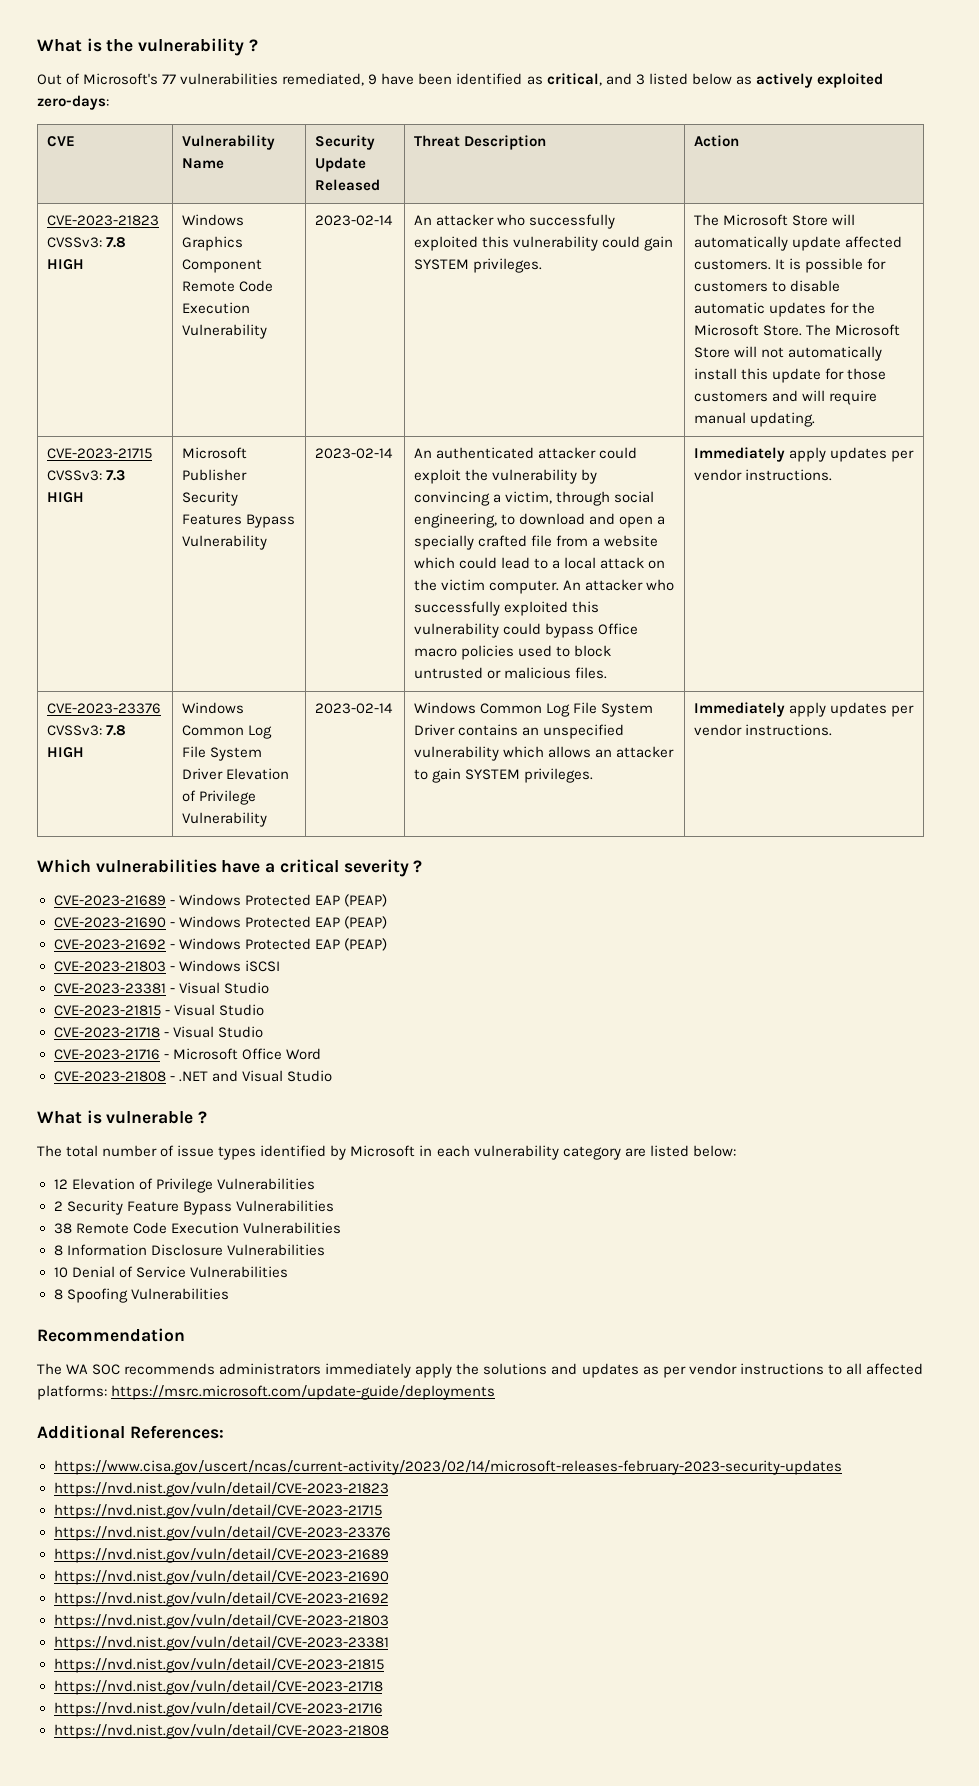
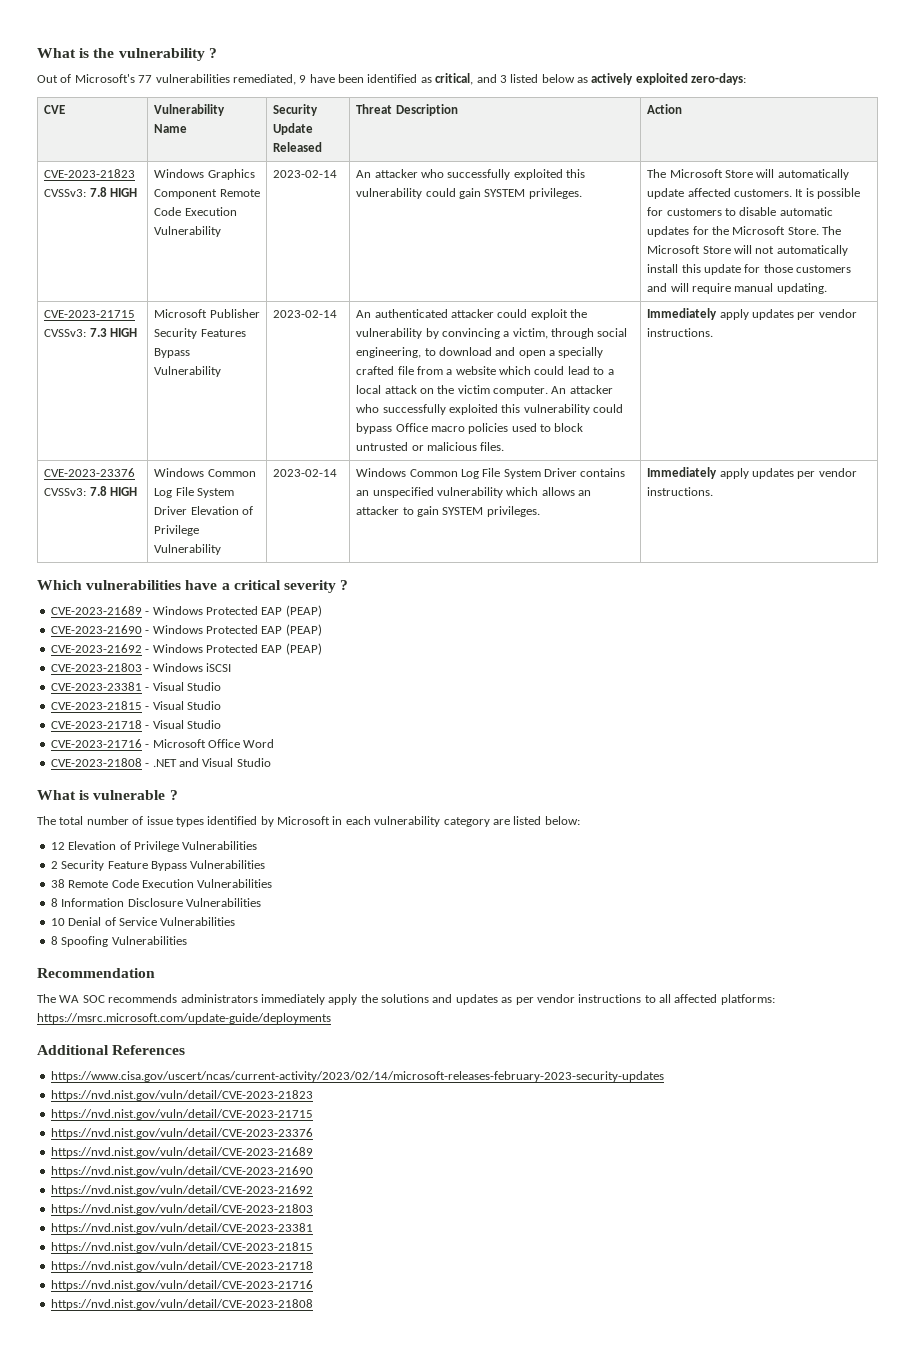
[129,1425,224,1439] References: -> [112,1045,186,1055] References

